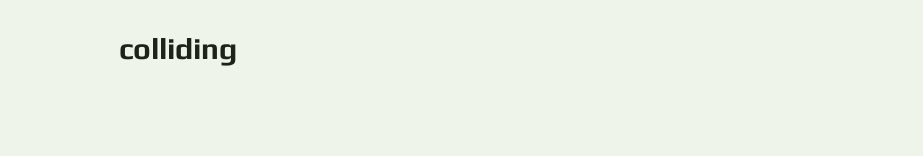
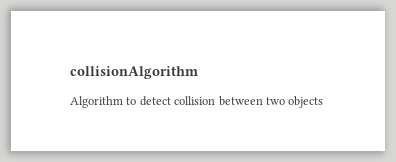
[119,38,237,66] colliding -> [70,66,198,79] [70,96,324,108] collisionAlgorithm // Algorithm to detect collision between two objects

